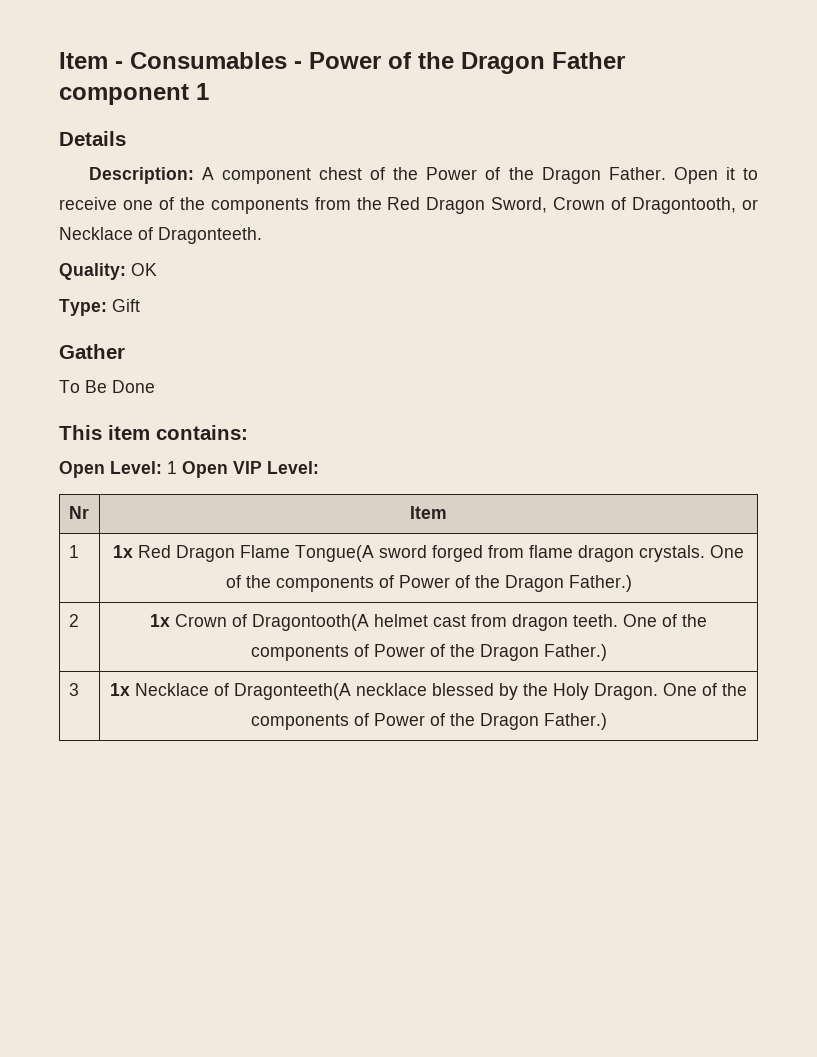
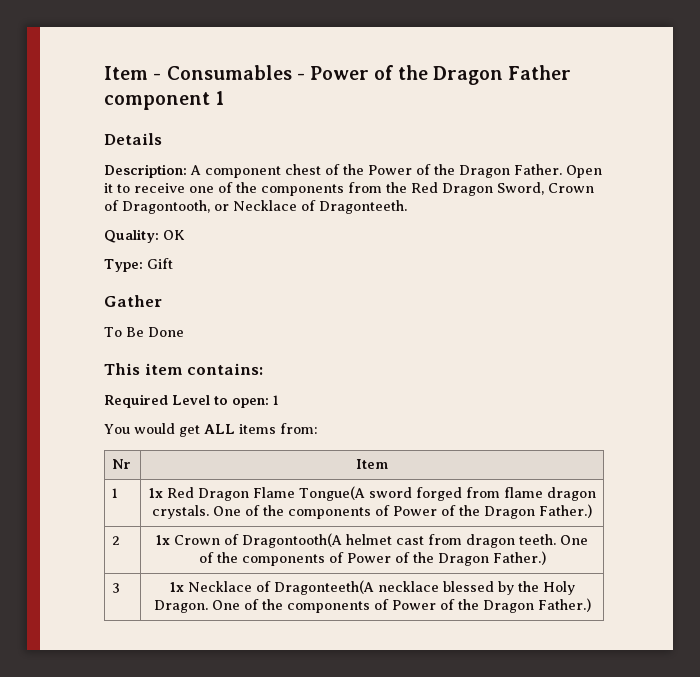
[59,461,319,478] Open Level: 1 Open VIP Level: -> [104,394,279,408] [104,423,318,437] Required Level to open: 1 // You would get ALL items from:

